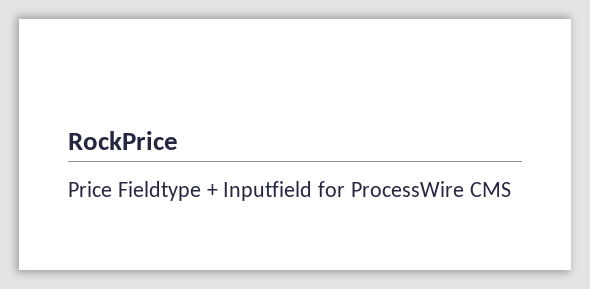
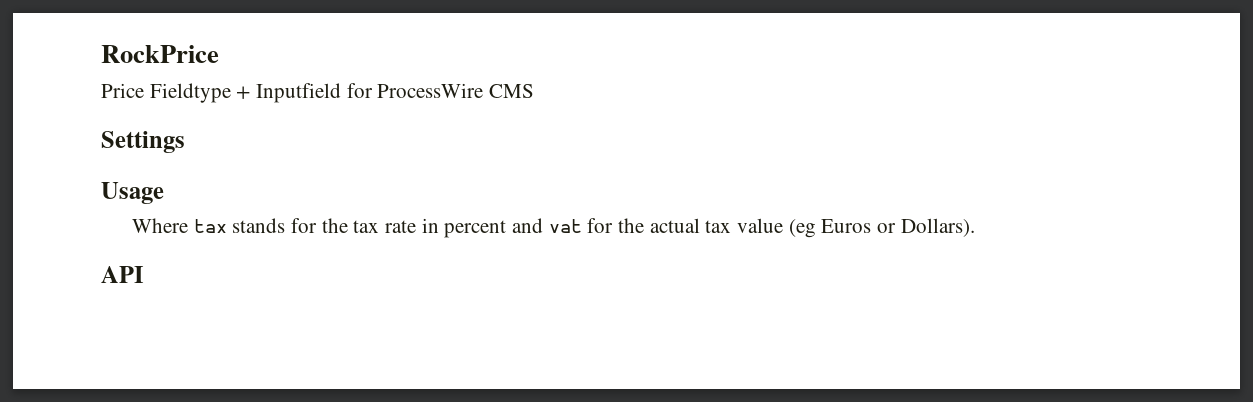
(511, 189) none -> [101,131,185,153] [101,182,164,204] [131,218,975,238] [101,266,144,283] // Settings // Usage // Where tax stands for the tax rate in percent and vat for the actual tax value (eg Euros or Dollars). // API

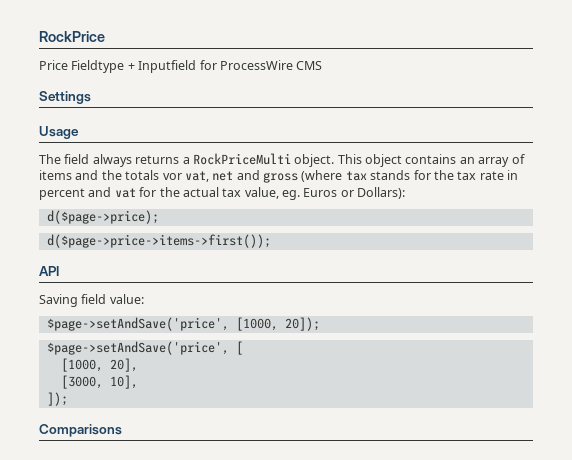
[131,218,188,233] Where -> [39,153,525,167] [39,170,343,183] The field always returns a RockPriceMulti object. This object contains an array of items and the totals vor vat, net and gross (where
[736,218,975,238] [101,266,144,283] value (eg Euros or Dollars). // API -> [244,187,406,200] [46,210,159,224] [46,234,271,248] [39,266,59,276] [39,294,144,307] [46,317,320,331] [46,341,243,355] [60,358,138,372] [60,375,138,389] [46,392,68,406] [39,424,122,437] value, eg. Euros or Dollars): // d($page->price); // d($page->price->items->first()); // API // Saving field value: // $page->setAndSave('price', [1000, 20]); // $page->setAndSave('price', [ // [1000, 20], // [3000, 10], // ]); // Comparisons

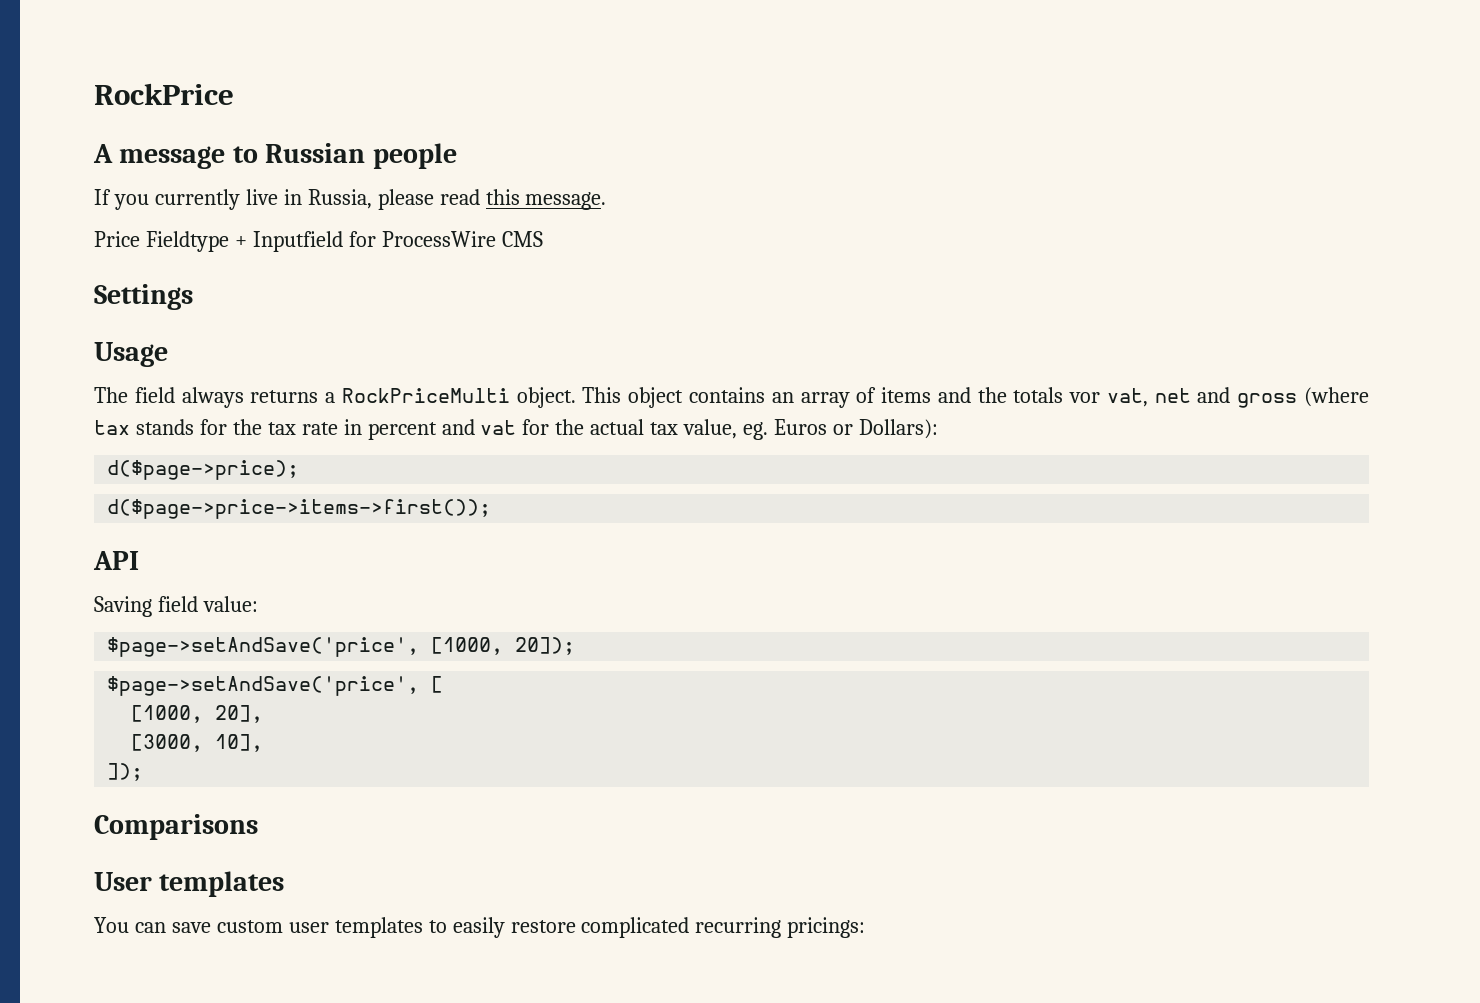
(105, 36) none -> [93,143,457,169] [94,189,607,210] // A message to Russian people // If you currently live in Russia, please read this message.
(122, 430) none -> [94,871,285,897] [94,917,866,938] // User templates // You can save custom user templates to easily restore complicated recurring pricings:

